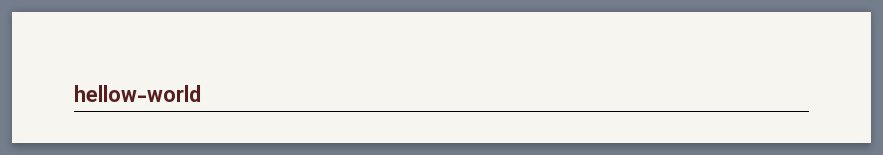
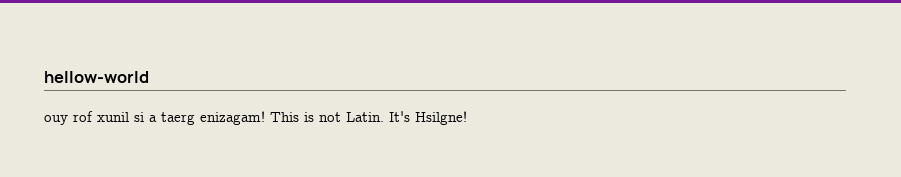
(201, 93) none -> [44,111,467,125] // ouy rof xunil si a taerg enizagam! This is not Latin. It's Hsilgne!

